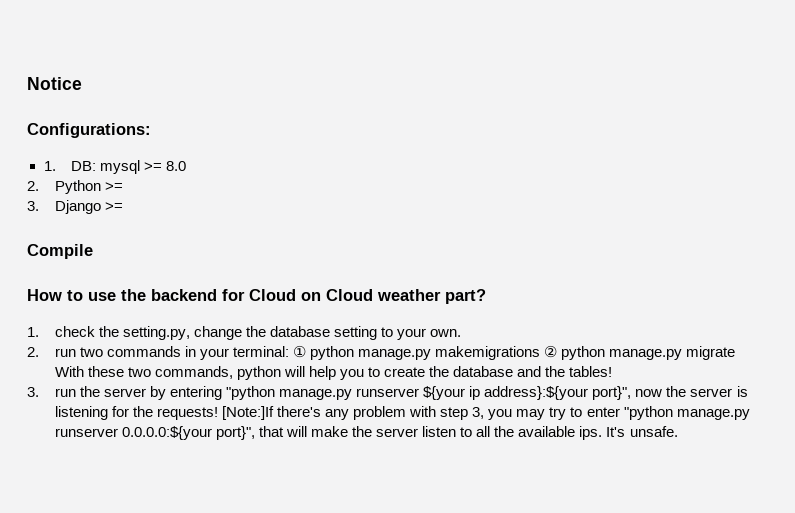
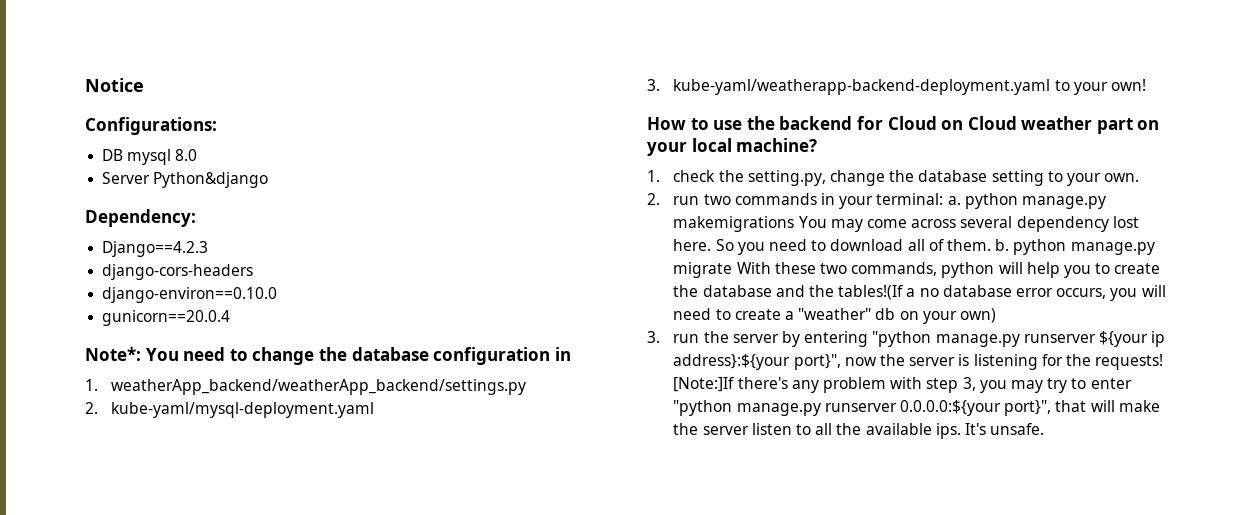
[43,160,187,174] [27,180,123,194] [27,200,123,214] [27,244,93,259] 1. DB: mysql >= 8.0 // 2. Python >= // 3. Django >= // Compile -> [102,149,198,165] [102,172,269,188] [85,209,196,227] [102,241,209,257] [102,264,254,280] [102,287,278,303] [102,310,231,326] [85,347,571,365] [85,379,527,395] [85,402,375,418] [647,79,1147,95] DB mysql 8.0 // Server Python&django // Dependency: // Django==4.2.3 // django-cors-headers // django-environ==0.10.0 // gunicorn==20.0.4 // Note*: You need to change the database configuration in // 1. weatherApp_backend/weatherApp_backend/settings.py // 2. kube-yaml/mysql-deployment.yaml // 3. kube-yaml/weatherapp-backend-deployment.yaml to your own!
[445,289,486,304] part? -> [1096,118,1160,134] [647,138,818,156] part on your local machine?
[293,345,307,358] ① -> [947,196,961,205] a.
[544,345,558,358] ② -> [798,216,1139,232] [673,239,1010,255] You may come across several dependency lost here. So you need to download all of them. b.
[569,366,613,377] tables! -> [838,285,1166,301] [673,308,996,324] tables!(If a no database error occurs, you will need to create a "weather" db on your own)

